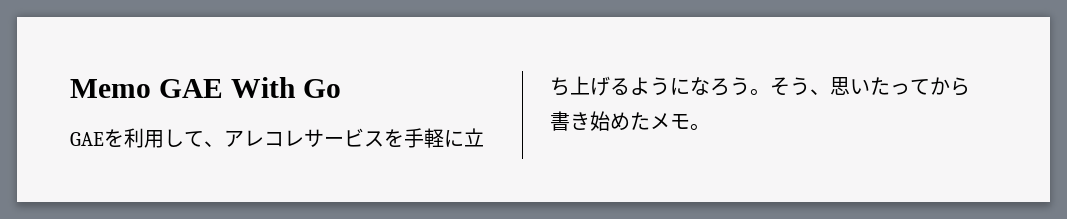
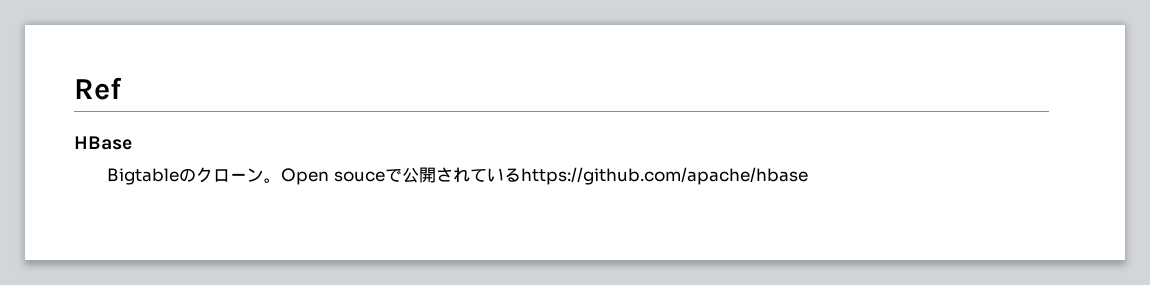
[70,77,341,98] [70,128,484,148] [550,76,970,96] [550,111,710,131] Memo GAE With Go // GAEを利用して、アレコレサービスを手軽に立ち上げるようになろう。そう、思いたってから書き始めたメモ。 -> [74,77,122,100] [74,136,132,150] [107,167,808,185] Ref // HBase // Bigtableのクローン。Open souceで公開されているhttps://github.com/apache/hbase

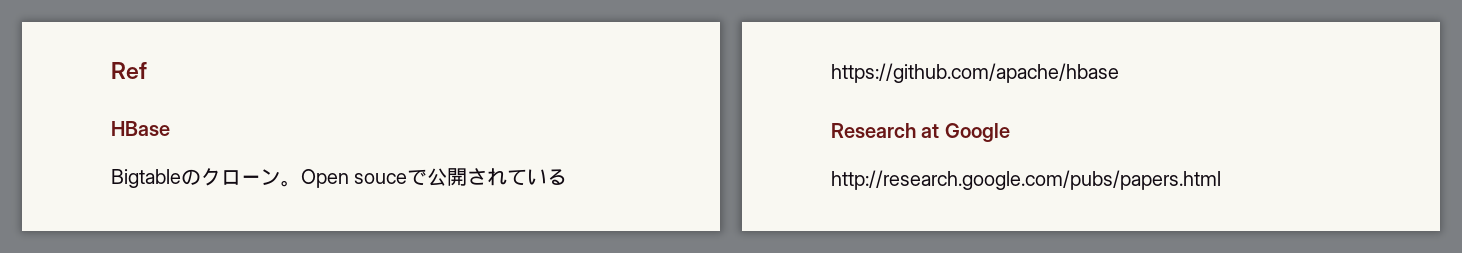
(808, 176) none -> [831,123,1010,142] [831,170,1221,190] // Research at Google // http://research.google.com/pubs/papers.html

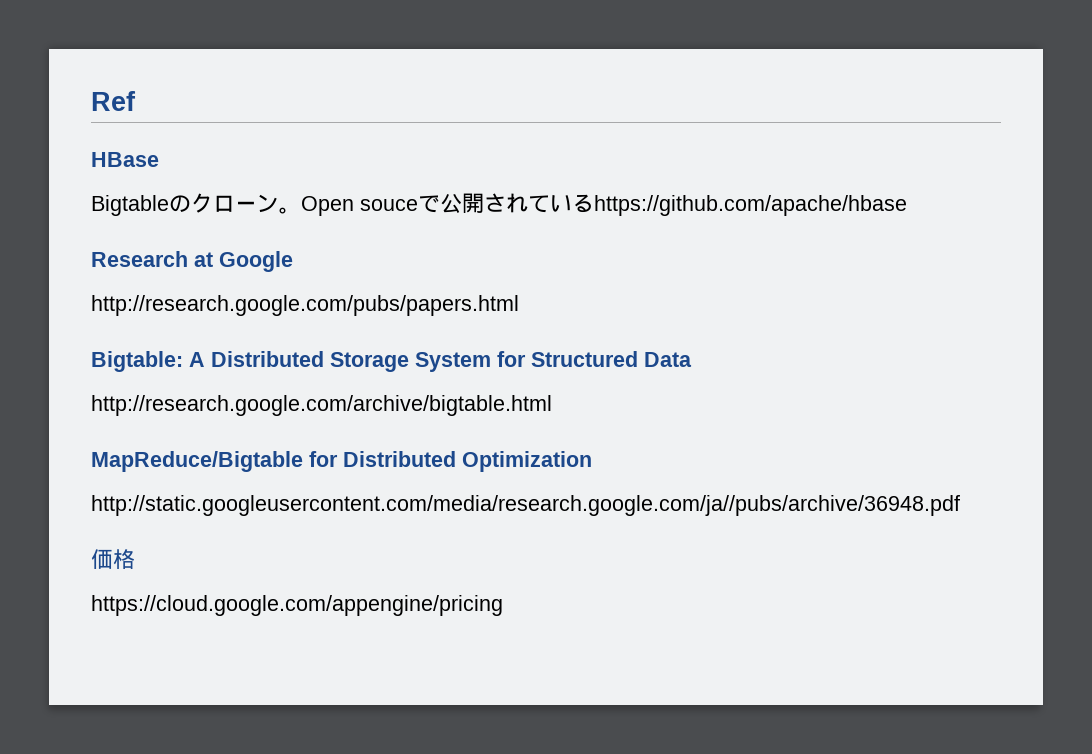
(1221, 180) none -> [91,351,692,372] [91,395,552,416] [91,451,592,472] [91,495,960,516] [91,549,135,569] [91,595,503,616] // Bigtable: A Distributed Storage System for Structured Data // http://research.google.com/archive/bigtable.html // MapReduce/Bigtable for Distributed Optimization // http://static.googleusercontent.com/media/research.google.com/ja//pubs/archive/36948.pdf // 価格 // https://cloud.google.com/appengine/pricing

